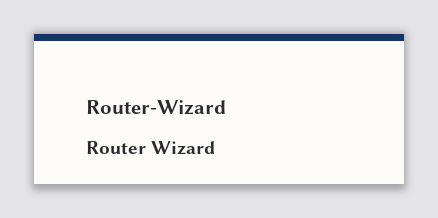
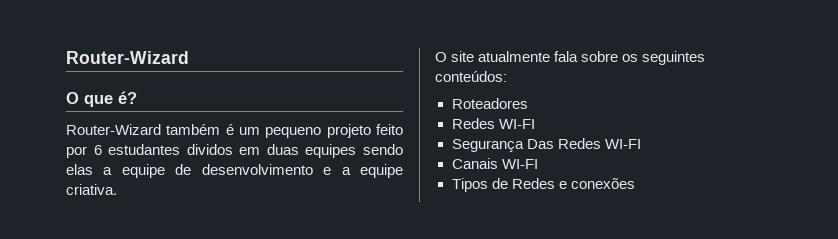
[86,141,216,155] Router Wizard -> [66,91,137,107] [66,124,403,138] [66,144,403,158] [66,164,404,178] [66,184,117,195] [435,51,706,65] [435,71,507,82] [451,98,528,109] [451,118,535,129] [451,138,641,152] [451,158,538,169] [451,178,635,192] O que é? // Router-Wizard também é um pequeno projeto feito por 6 estudantes dividos em duas equipes sendo elas a equipe de desenvolvimento e a equipe criativa. // O site atualmente fala sobre os seguintes conteúdos: // Roteadores // Redes WI-FI // Segurança Das Redes WI-FI // Canais WI-FI // Tipos de Redes e conexões

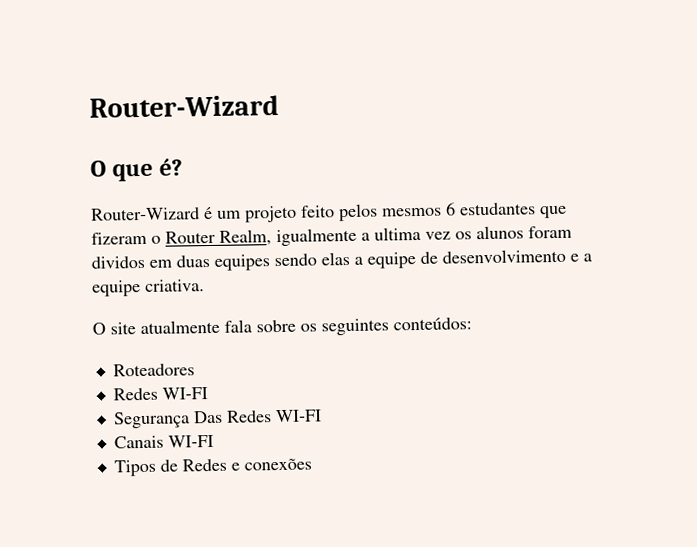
[166,124,221,135] também -> (200, 214) none
[265,127,322,138] pequeno -> (241, 214) none
[66,144,181,158] por 6 estudantes -> [338,202,567,222] [91,225,572,247] pelos mesmos 6 estudantes que fizeram o Router Realm, igualmente a ultima vez os alunos foram

